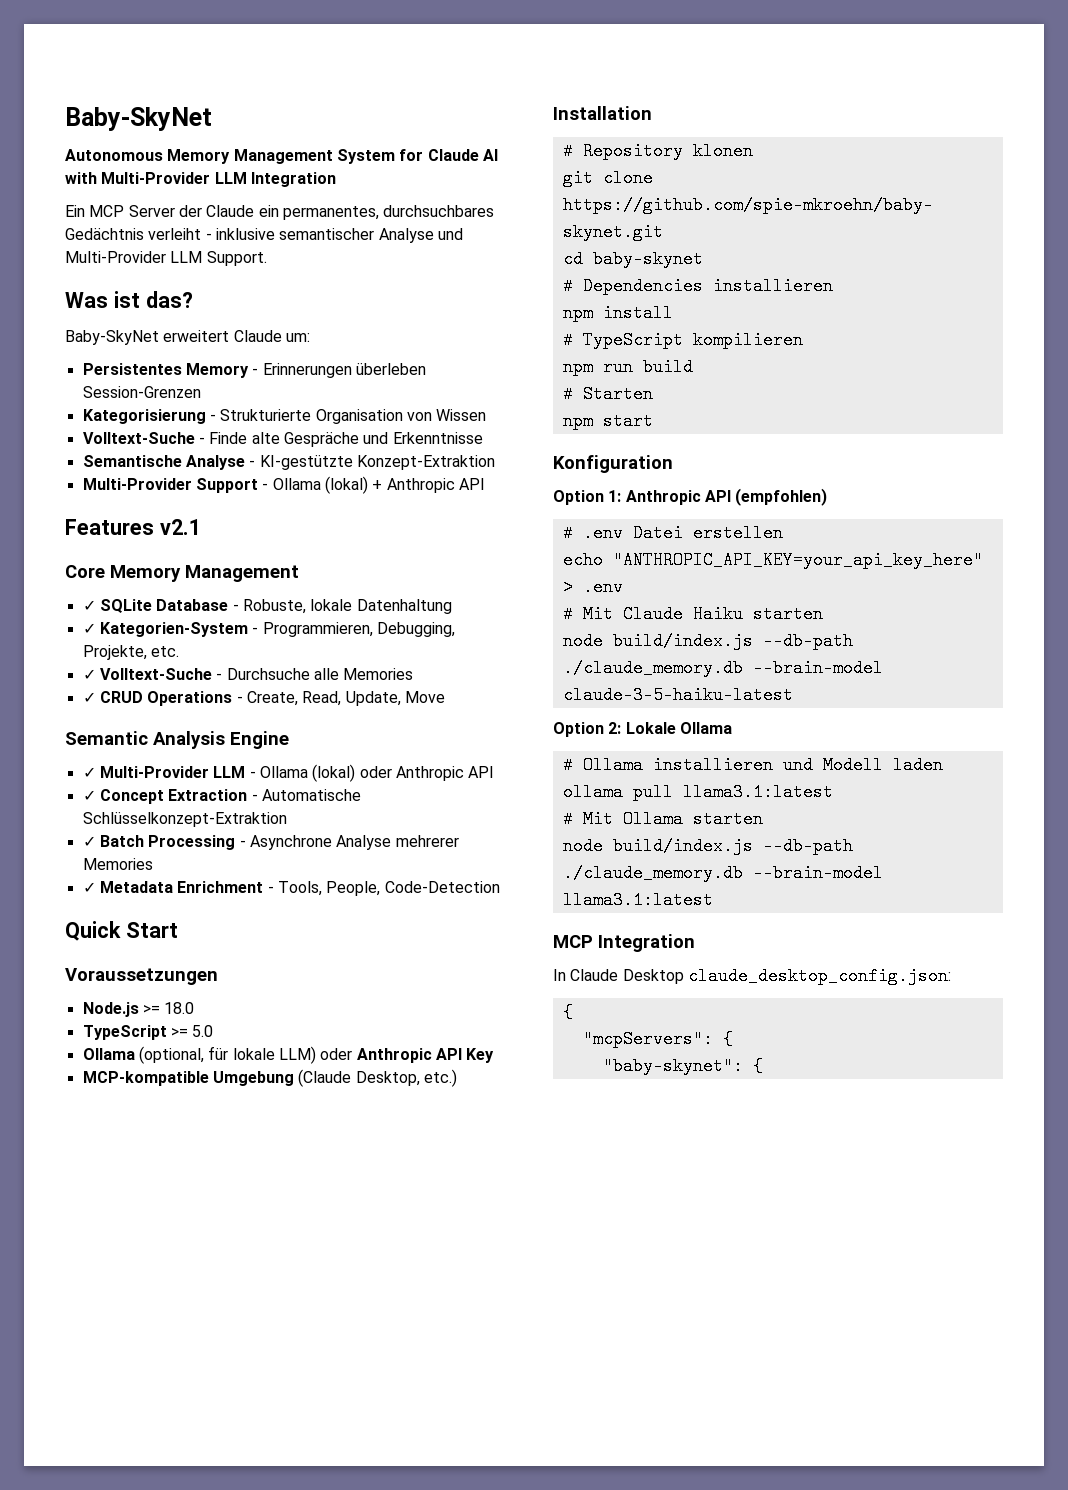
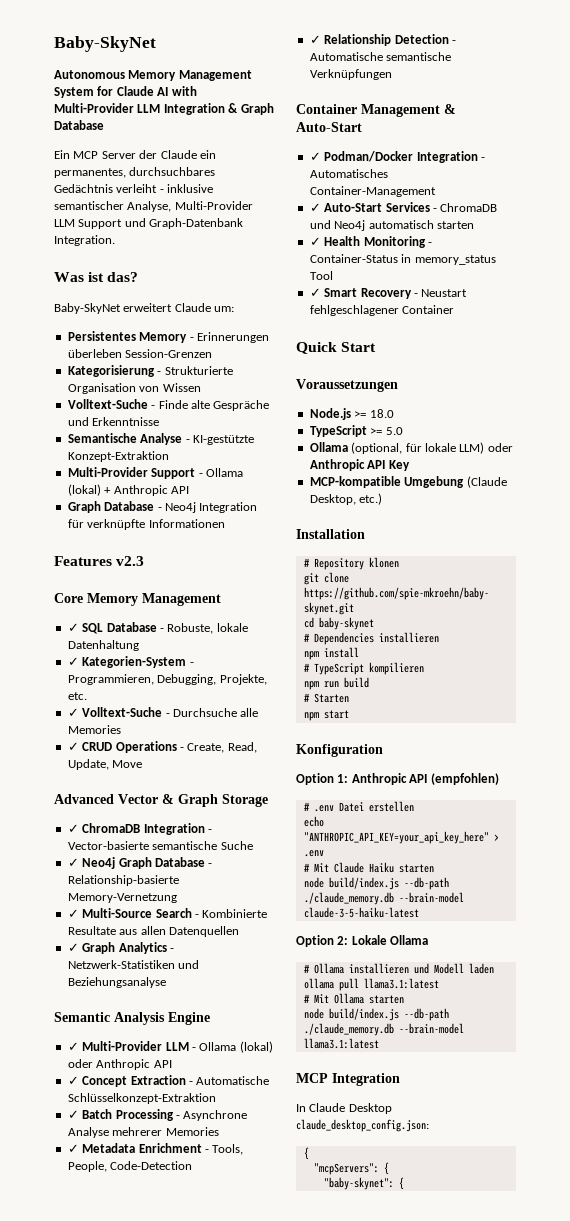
(336, 179) none -> [228,103,274,115] [54,120,104,130] & Graph Database
[378,228,463,243] [65,251,267,266] Analyse und Multi-Provider LLM Support. -> [127,201,253,212] [54,218,244,229] [54,235,115,246] Analyse, Multi-Provider LLM Support und Graph-Datenbank Integration.
(485, 484) none -> [67,501,258,513] [67,519,225,530] // Graph Database - Neo4j Integration für verknüpfte Informationen
[159,519,201,535] v2.1 -> [116,556,145,566] v2.3
[99,599,152,613] SQLite -> [82,623,104,634] SQL
(445, 697) none -> [54,794,268,807] [67,823,212,835] [67,841,253,850] [67,857,213,869] [67,875,179,886] [67,893,177,903] [67,908,268,918] [67,926,239,937] [67,942,174,954] [67,960,200,969] [67,977,166,988] // Advanced Vector & Graph Storage // ✓ ChromaDB Integration - Vector-basierte semantische Suche // ✓ Neo4j Graph Database - Relationship-basierte Memory-Vernetzung // ✓ Multi-Source Search - Kombinierte Resultate aus allen Datenquellen // ✓ Graph Analytics - Netzwerk-Statistiken und Beziehungsanalyse
(500, 887) none -> [309,34,456,46] [309,52,452,61] [309,69,392,80] [296,104,456,117] [296,122,362,132] [309,151,485,163] [309,169,388,178] [309,186,436,197] [309,202,498,212] [309,220,474,231] [309,236,432,248] [309,254,496,265] [309,271,333,280] [309,288,468,299] [309,305,455,316] // ✓ Relationship Detection - Automatische semantische Verknüpfungen // Container Management & Auto-Start // ✓ Podman/Docker Integration - Automatisches Container-Management // ✓ Auto-Start Services - ChromaDB und Neo4j automatisch starten // ✓ Health Monitoring - Container-Status in memory_status Tool // ✓ Smart Recovery - Neustart fehlgeschlagener Container

